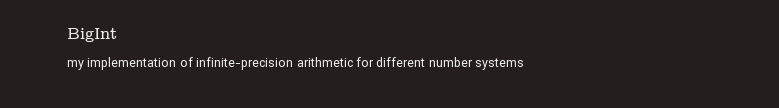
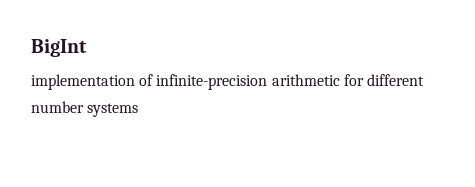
[67,60,84,70] my -> (87, 48) none

